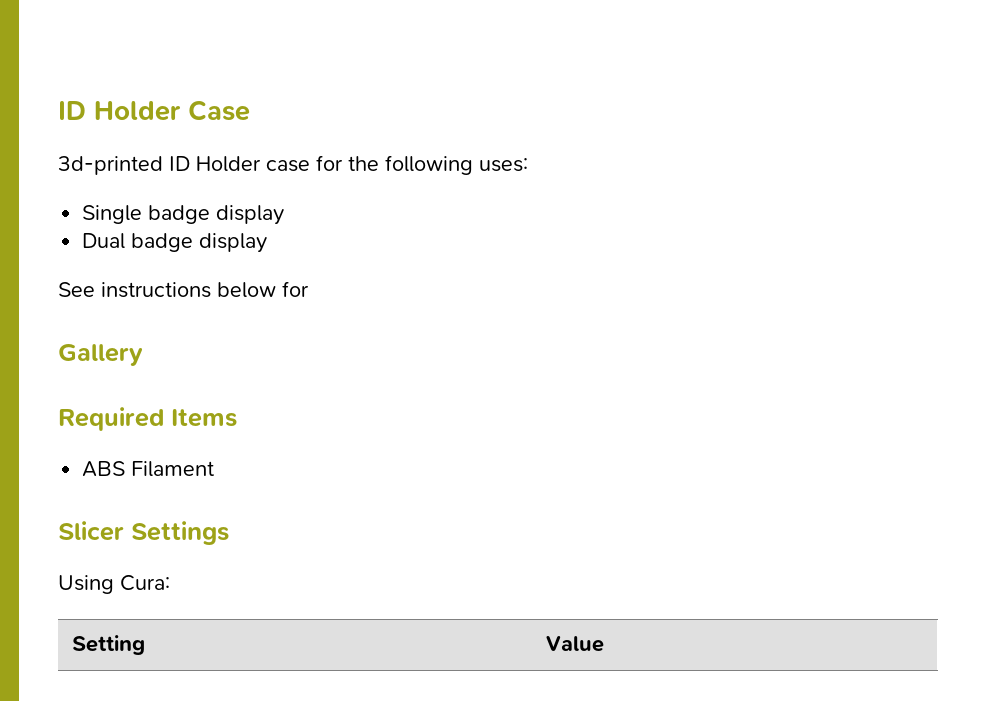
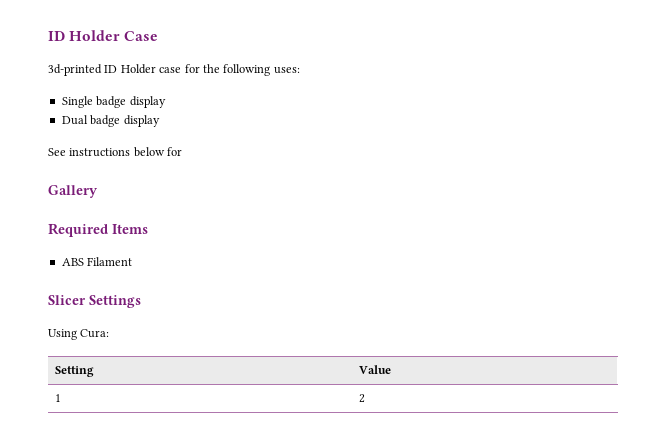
(604, 644) none -> [55,394,62,402] [359,394,366,403] // 1 | 2

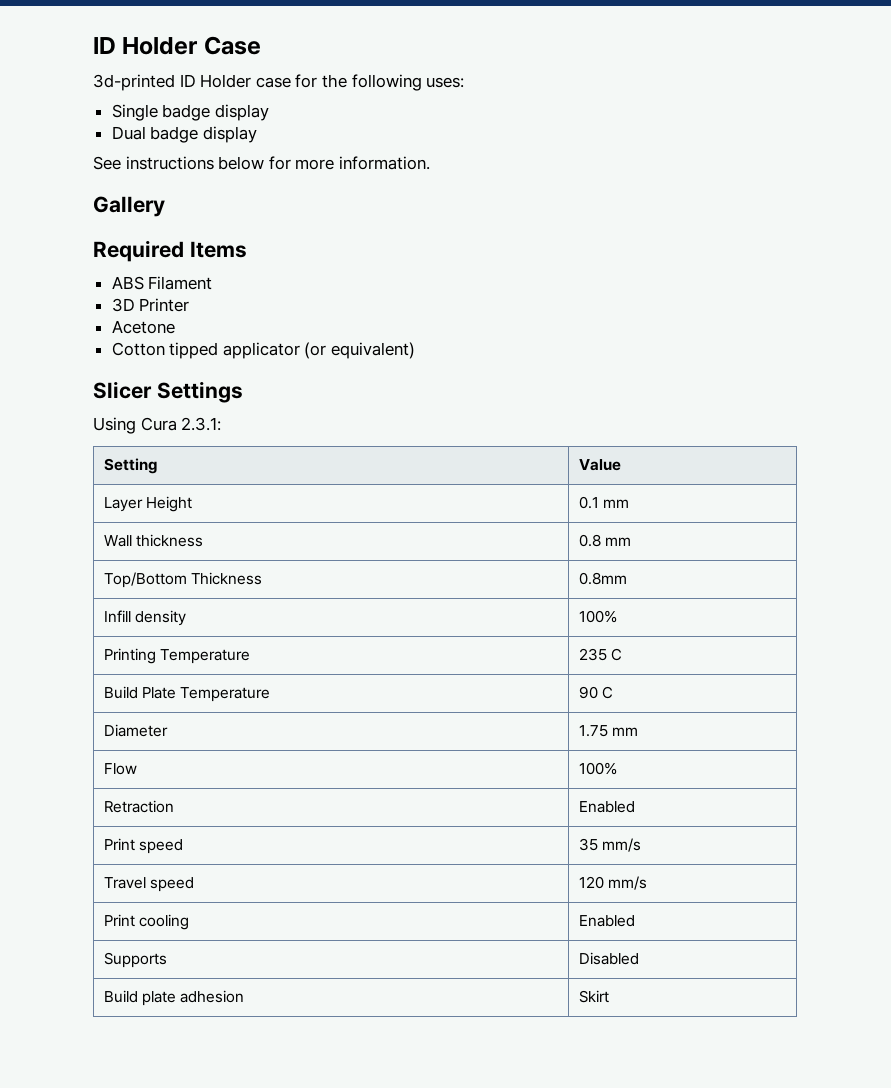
(183, 151) none -> [295,156,430,170] more information.
(133, 261) none -> [111,298,190,312] [111,320,175,334] [111,342,416,359] // 3D Printer // Acetone // Cotton tipped applicator (or equivalent)
[80,329,110,338] Cura: -> [140,417,222,431] Cura 2.3.1:
[55,394,62,402] [359,394,366,403] 1 | 2 -> [103,496,192,512] [578,496,629,509] [103,534,203,547] [578,534,631,547] [103,572,262,588] [578,572,627,585] [103,610,186,626] [578,610,617,623] [103,648,250,664] [578,648,622,661] [103,686,271,702] [578,686,613,699] [103,724,168,737] [578,725,638,737] [103,763,137,775] [578,762,617,775] [103,800,174,813] [578,801,635,813] [103,838,183,854] [578,838,641,852] [103,877,194,892] [578,876,647,890] [103,914,189,930] [578,915,635,927] [103,952,167,968] [578,952,639,965] [103,990,245,1006] [578,990,609,1003] Layer Height | 0.1 mm // Wall thickness | 0.8 mm // Top/Bottom Thickness | 0.8mm // Infill density | 100% // Printing Temperature | 235 C // Build Plate Temperature | 90 C // Diameter | 1.75 mm // Flow | 100% // Retraction | Enabled // Print speed | 35 mm/s // Travel speed | 120 mm/s // Print cooling | Enabled // Supports | Disabled // Build plate adhesion | Skirt

